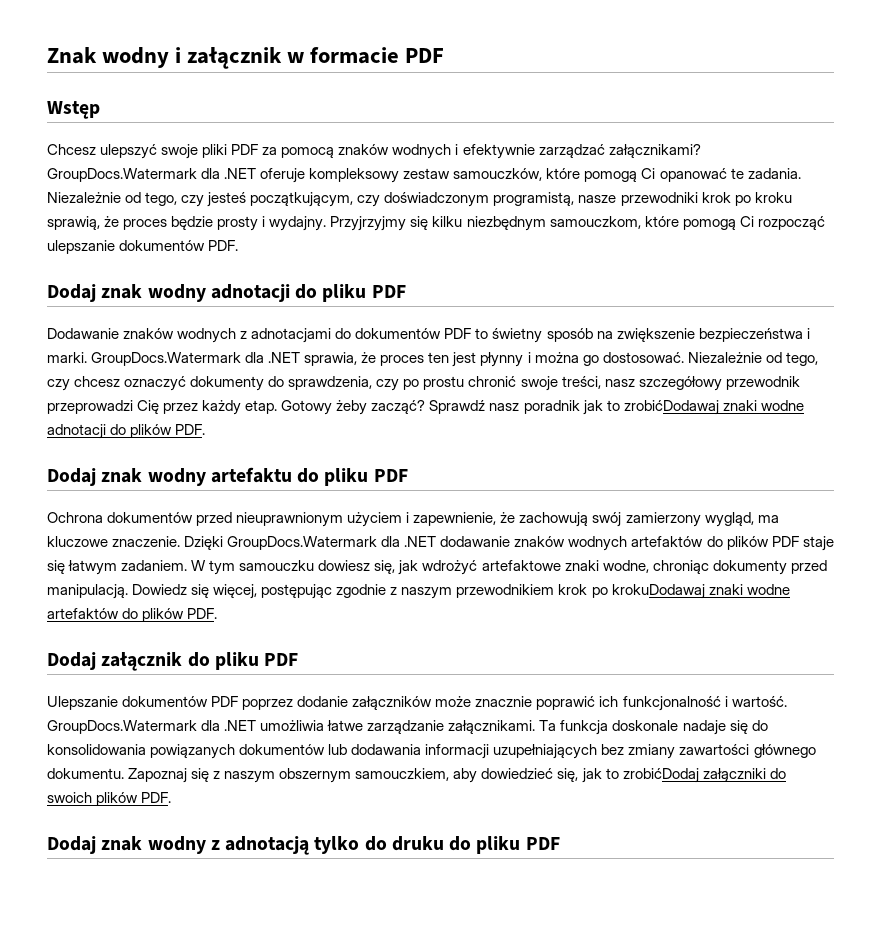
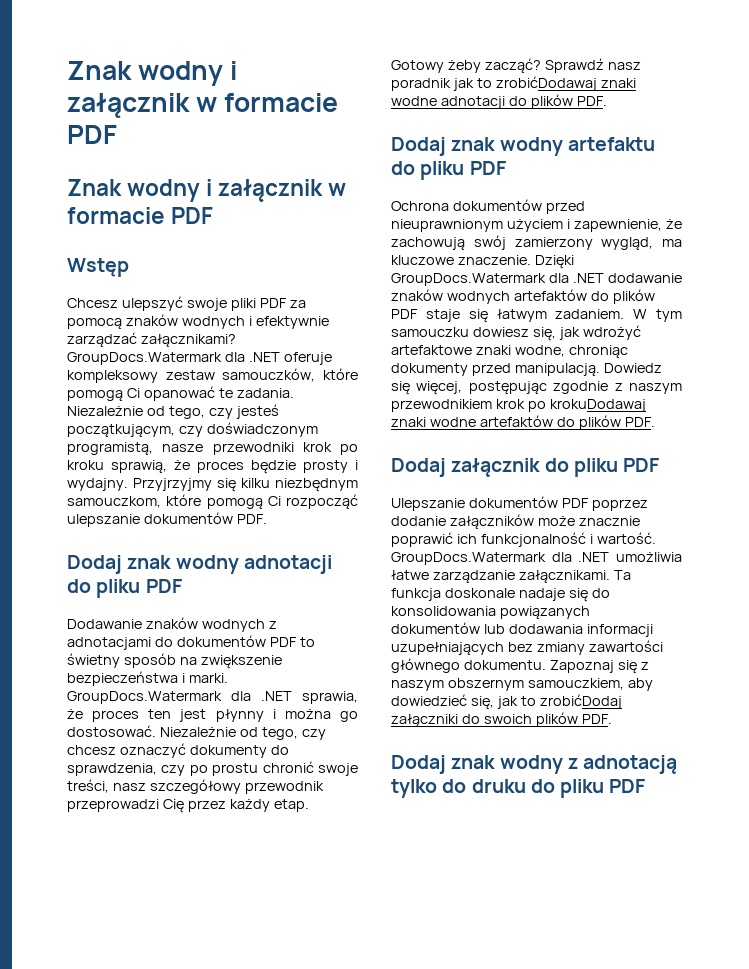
[47,47,445,69] Znak wodny i załącznik w formacie PDF -> [67,61,238,86] [67,93,339,118] [67,125,117,144] [67,179,347,202] [67,207,214,224] Znak wodny i załącznik w formacie PDF // Znak wodny i załącznik w formacie PDF

